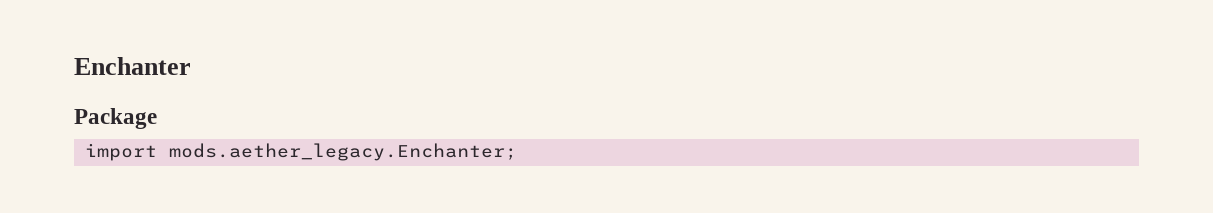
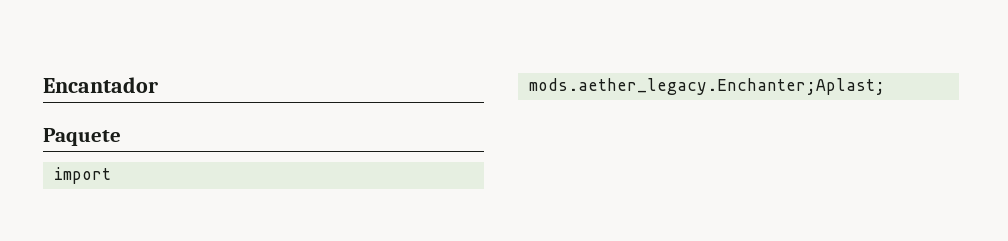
[74,57,191,75] [74,108,157,129] Enchanter // Package -> [43,77,158,93] [43,128,121,146] Encantador // Paquete
[169,143,518,161] mods.aether_legacy.Enchanter; -> [528,78,885,95] mods.aether_legacy.Enchanter;Aplast;

